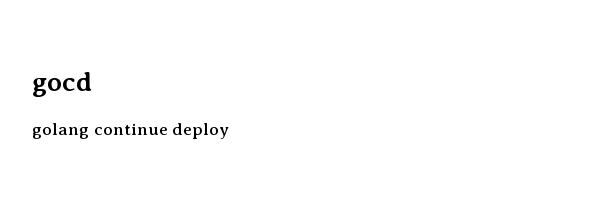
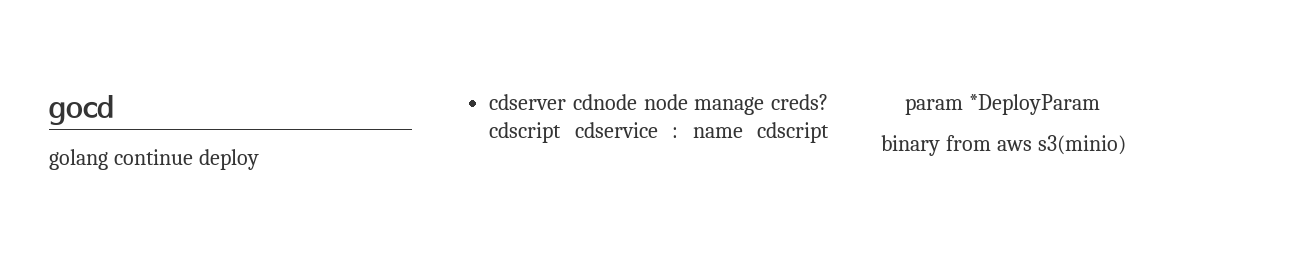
(230, 131) none -> [489,94,828,115] [489,122,829,143] [905,94,1101,115] [881,135,1126,156] // cdserver cdnode node manage creds? cdscript cdservice : name cdscript param *DeployParam // binary from aws s3(minio)

